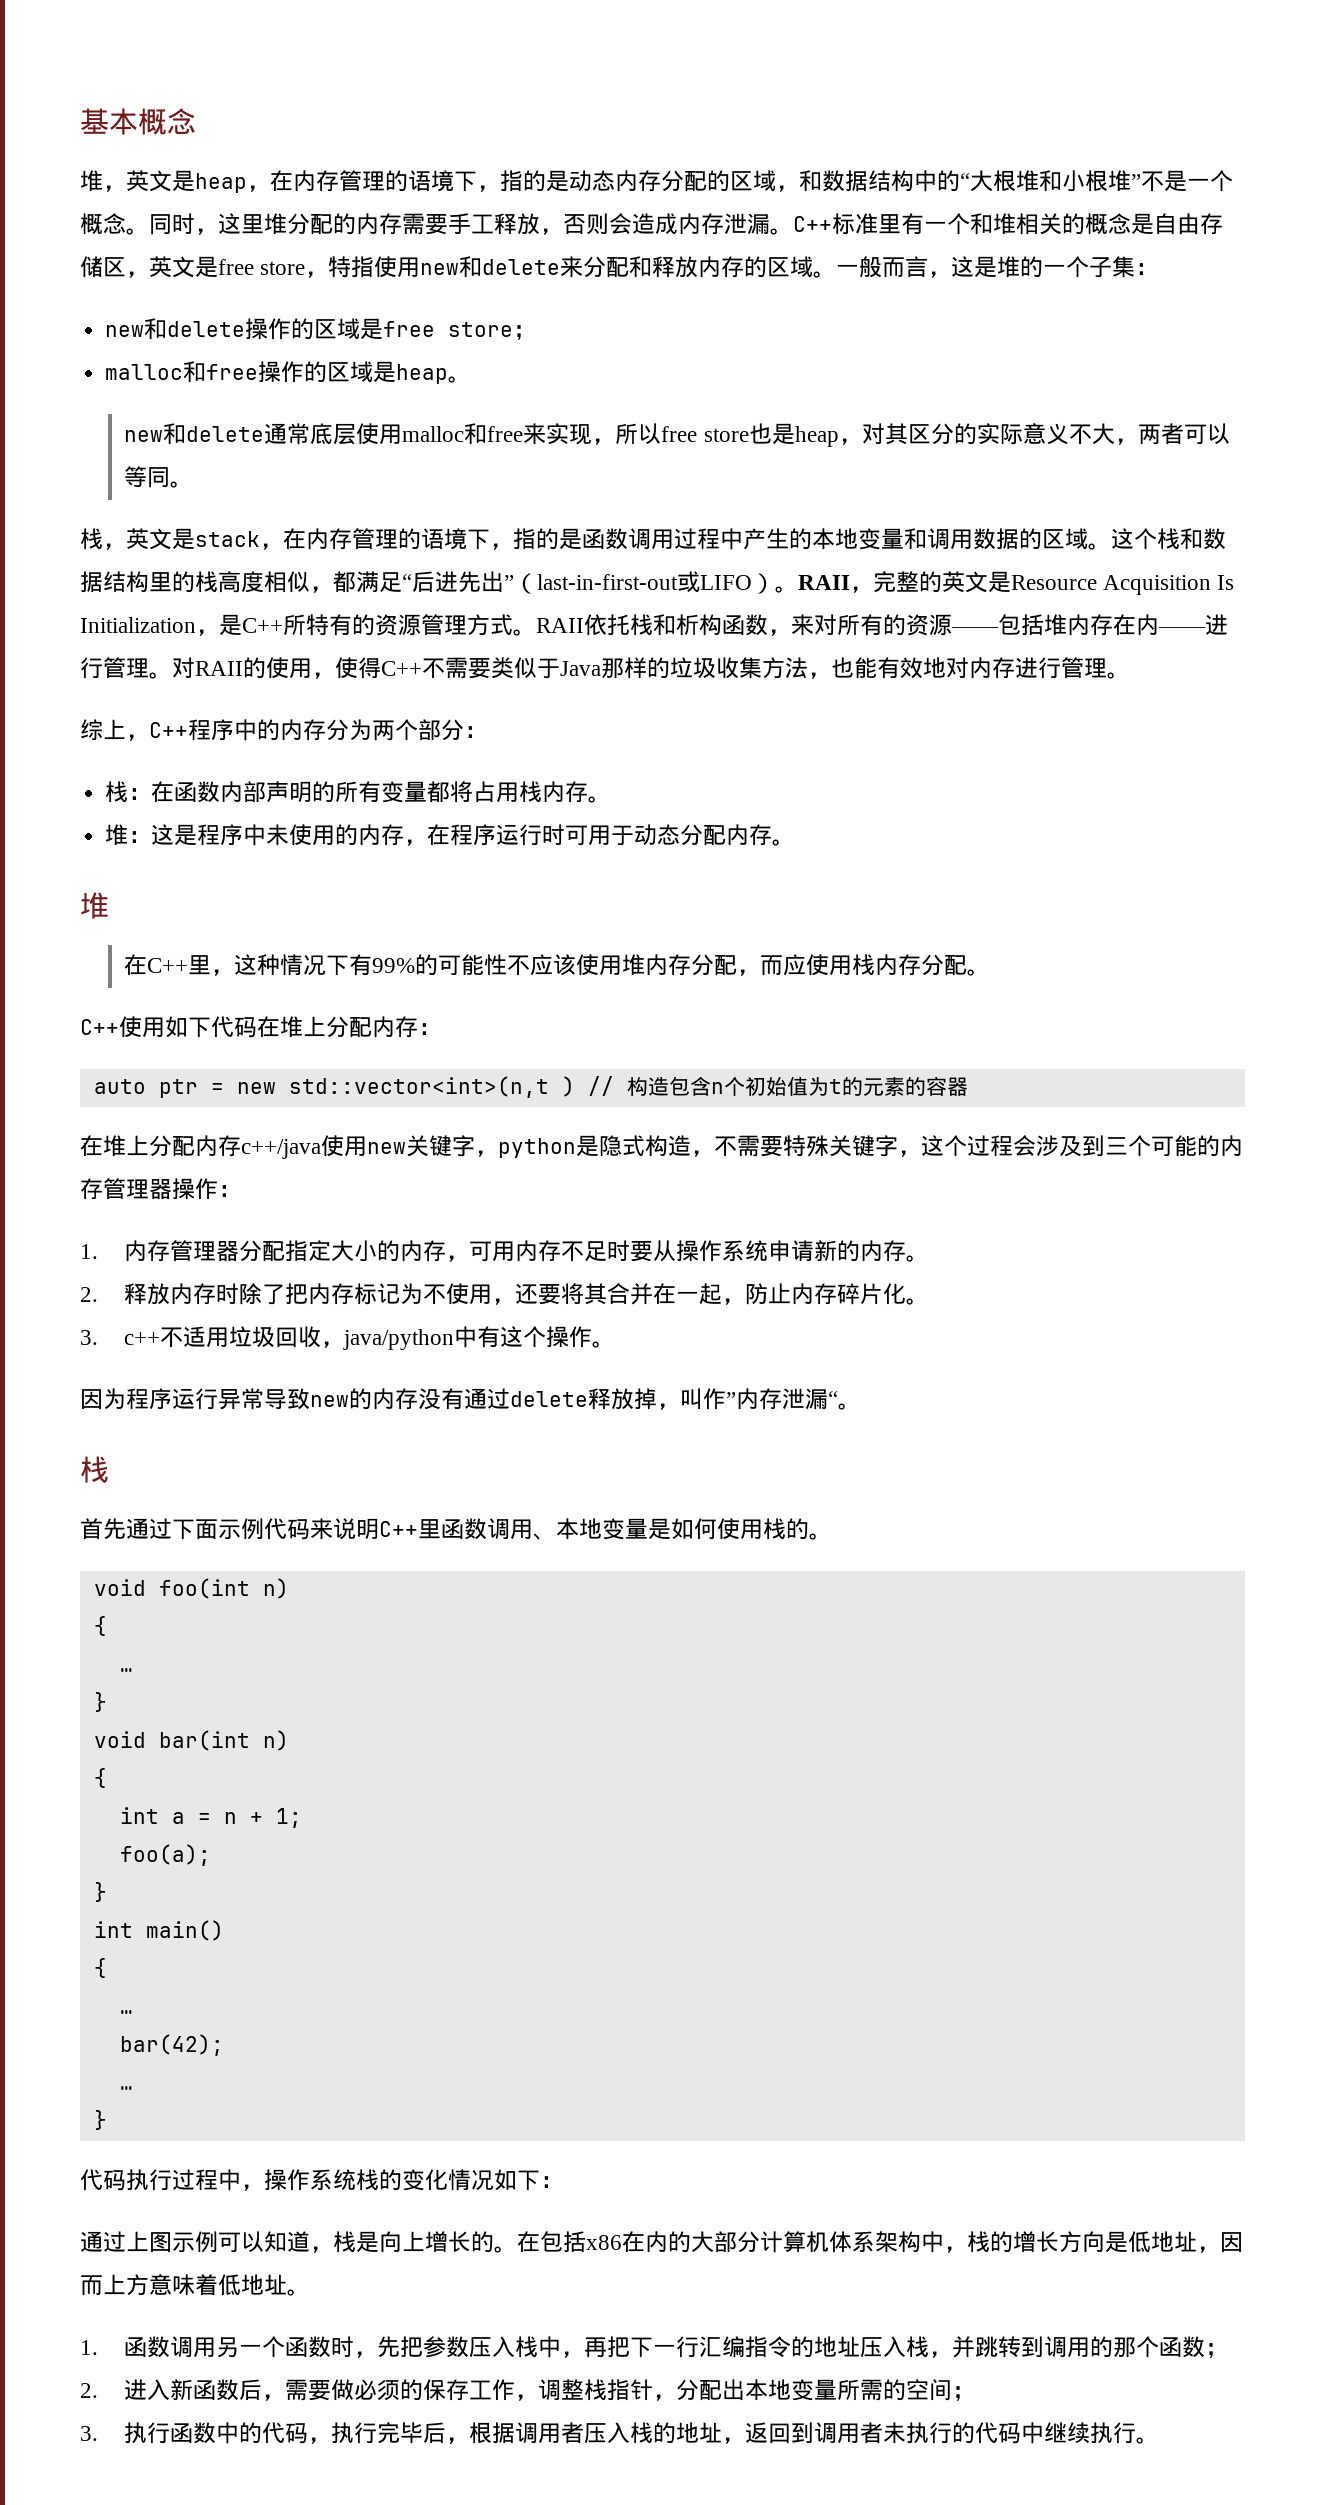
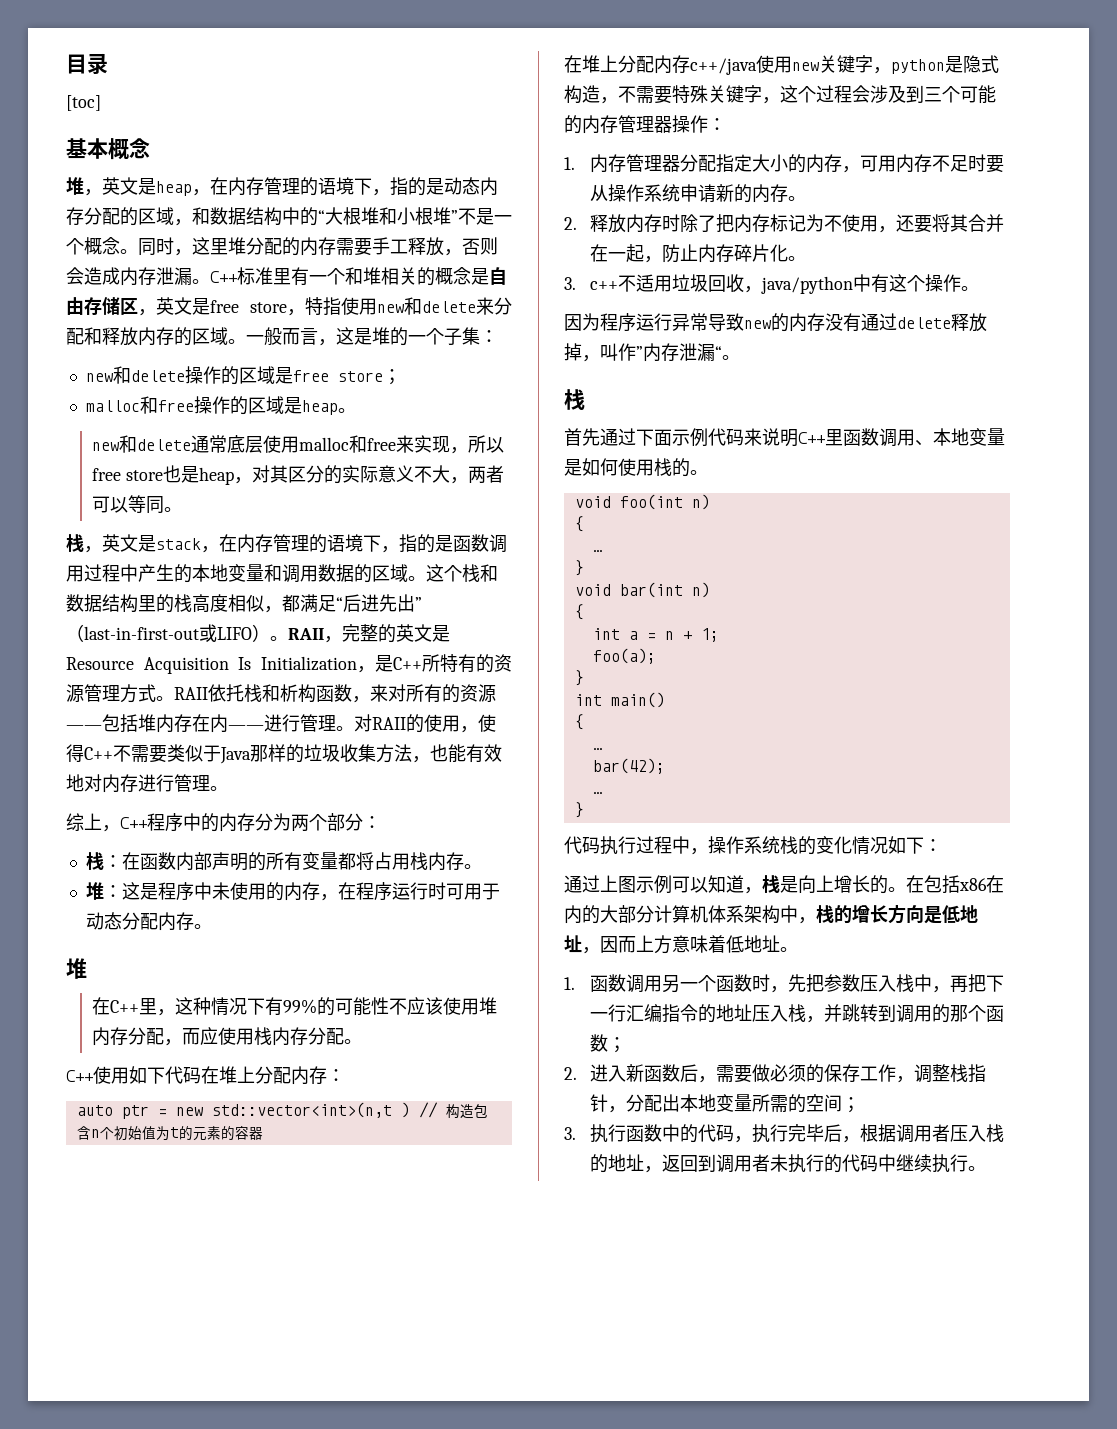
(80, 121) none -> [66,53,108,75] [66,95,101,111] 目录 // [toc] //

